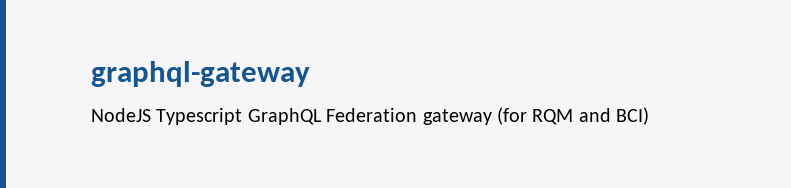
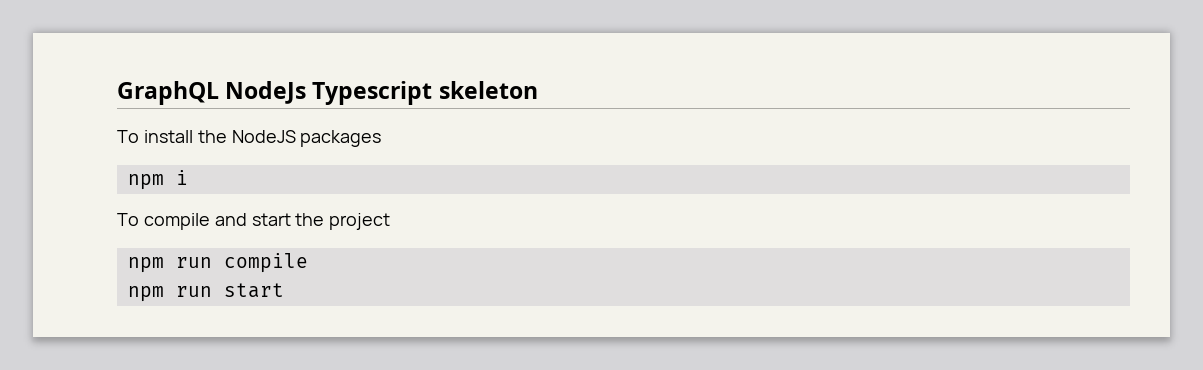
[91,61,310,87] [91,107,650,125] graphql-gateway // NodeJS Typescript GraphQL Federation gateway (for RQM and BCI) -> [117,81,538,105] [117,130,382,147] [127,170,188,190] [117,213,391,230] [127,253,308,273] [127,283,284,302] GraphQL NodeJs Typescript skeleton // To install the NodeJS packages // npm i // To compile and start the project // npm run compile // npm run start

